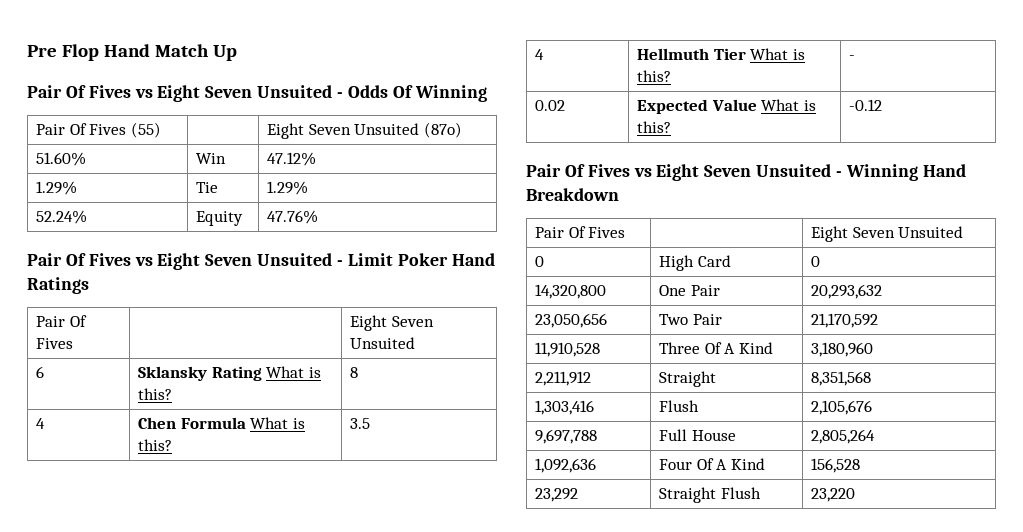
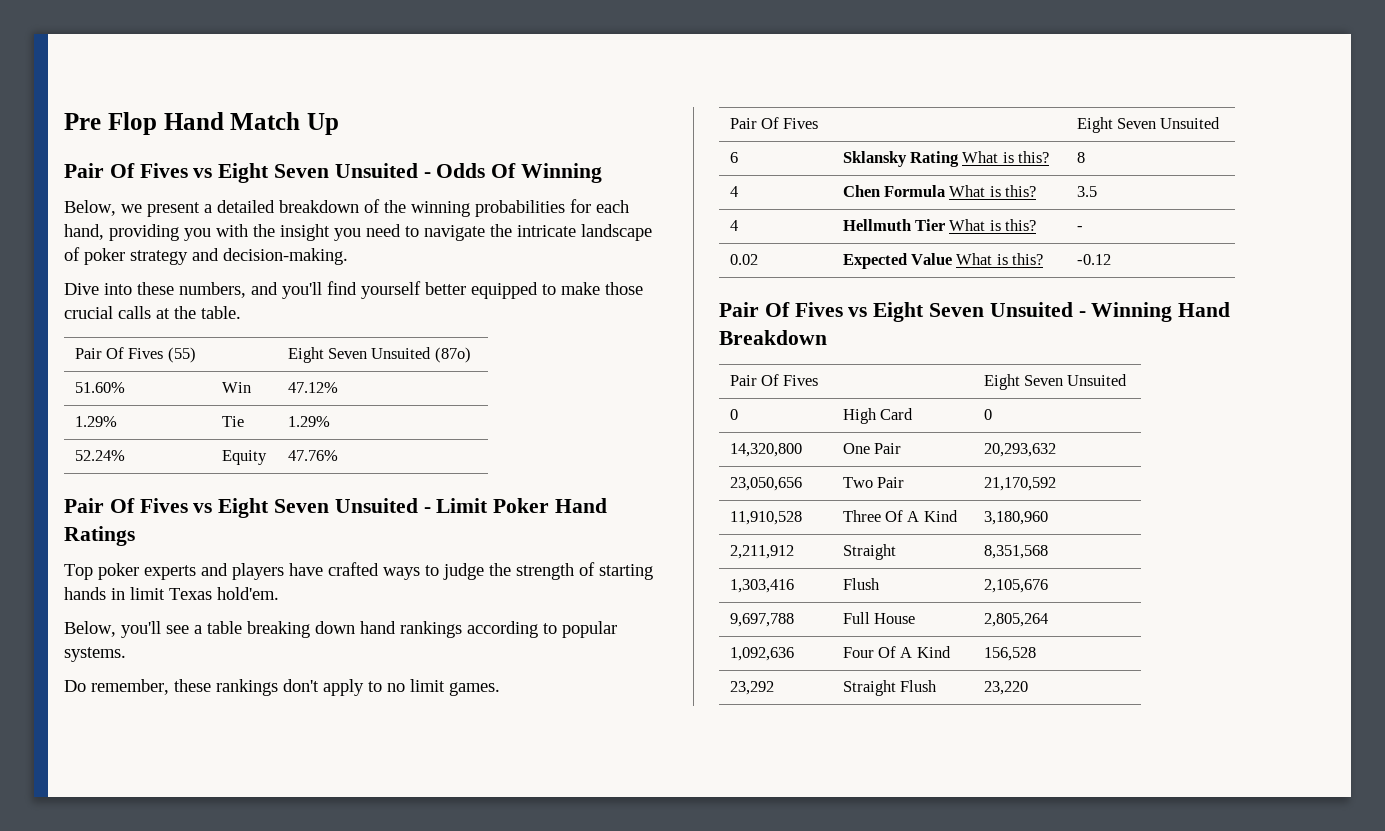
(487, 93) none -> [64,199,629,217] [64,224,652,241] [64,247,348,265] [64,281,643,299] [64,306,241,319] // Below, we present a detailed breakdown of the winning probabilities for each hand, providing you with the insight you need to navigate the intricate landscape of poker strategy and decision-making. // Dive into these numbers, and you'll find yourself better equipped to make those crucial calls at the table.
(89, 285) none -> [64,562,653,580] [64,587,279,600] [64,621,617,638] [64,647,126,662] [64,679,500,696] // Top poker experts and players have crafted ways to judge the strength of starting hands in limit Texas hold'em. // Below, you'll see a table breaking down hand rankings according to popular systems. // Do remember, these rankings don't apply to no limit games.

